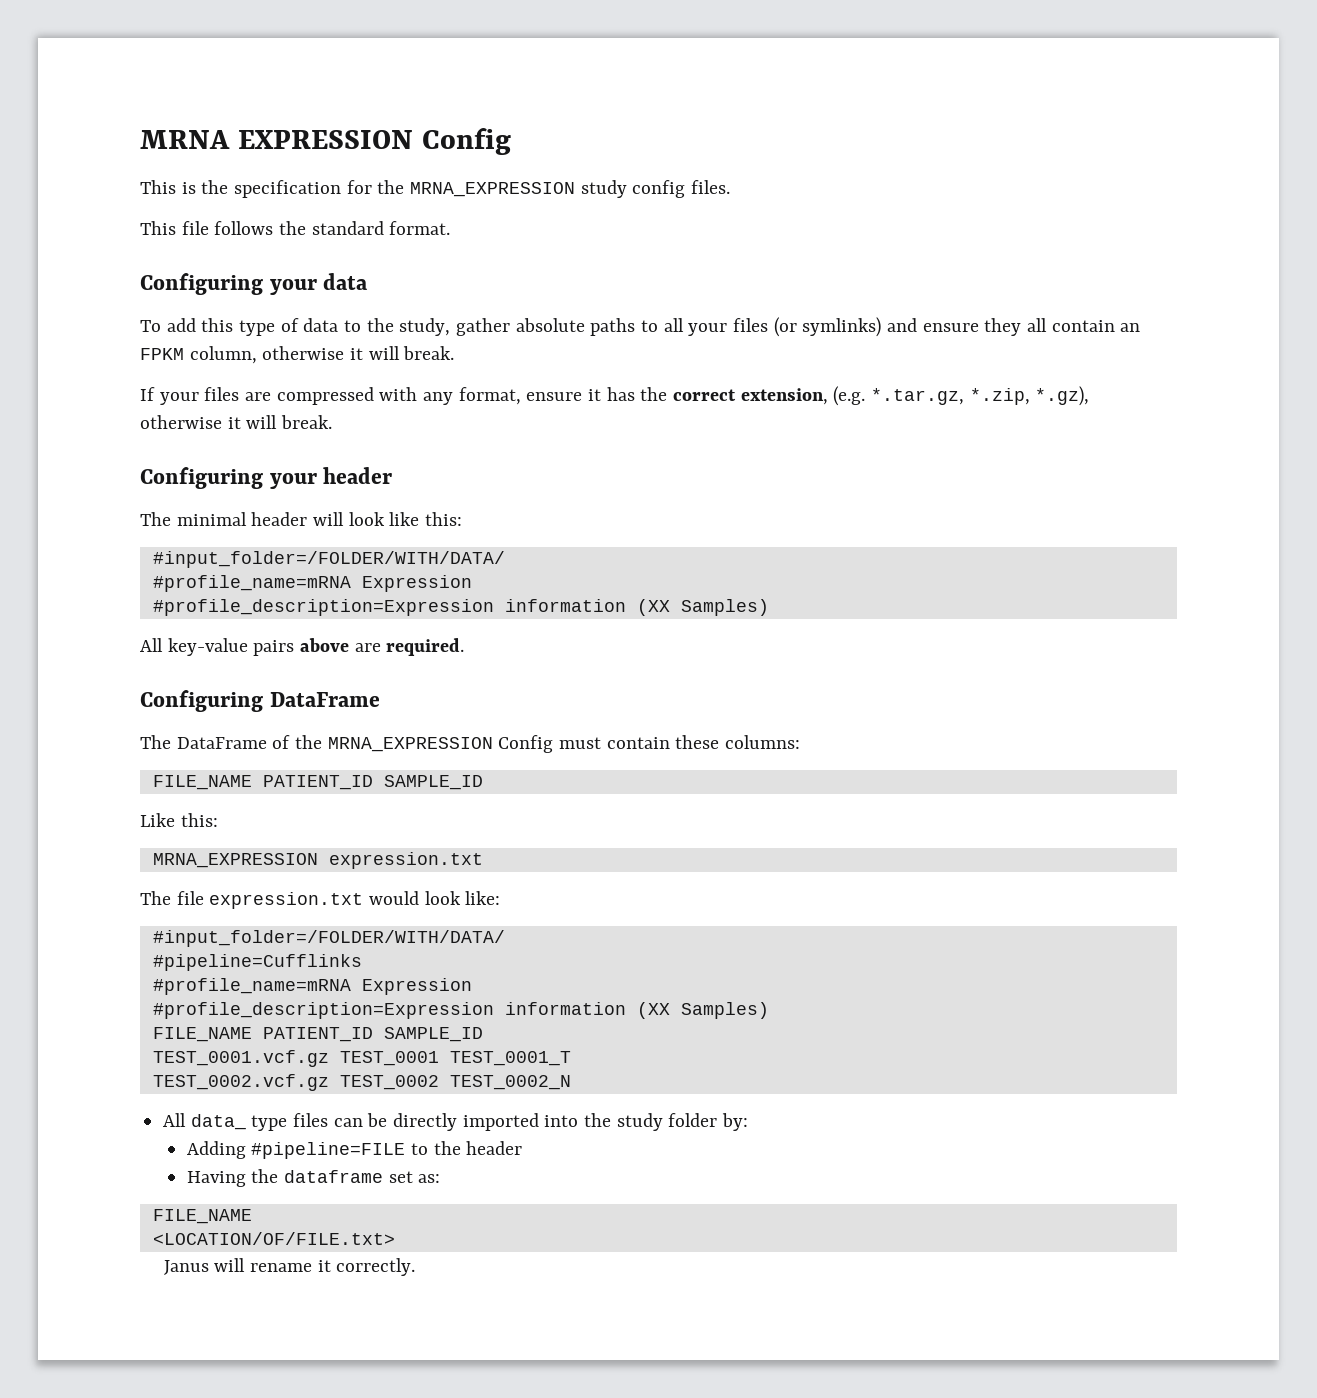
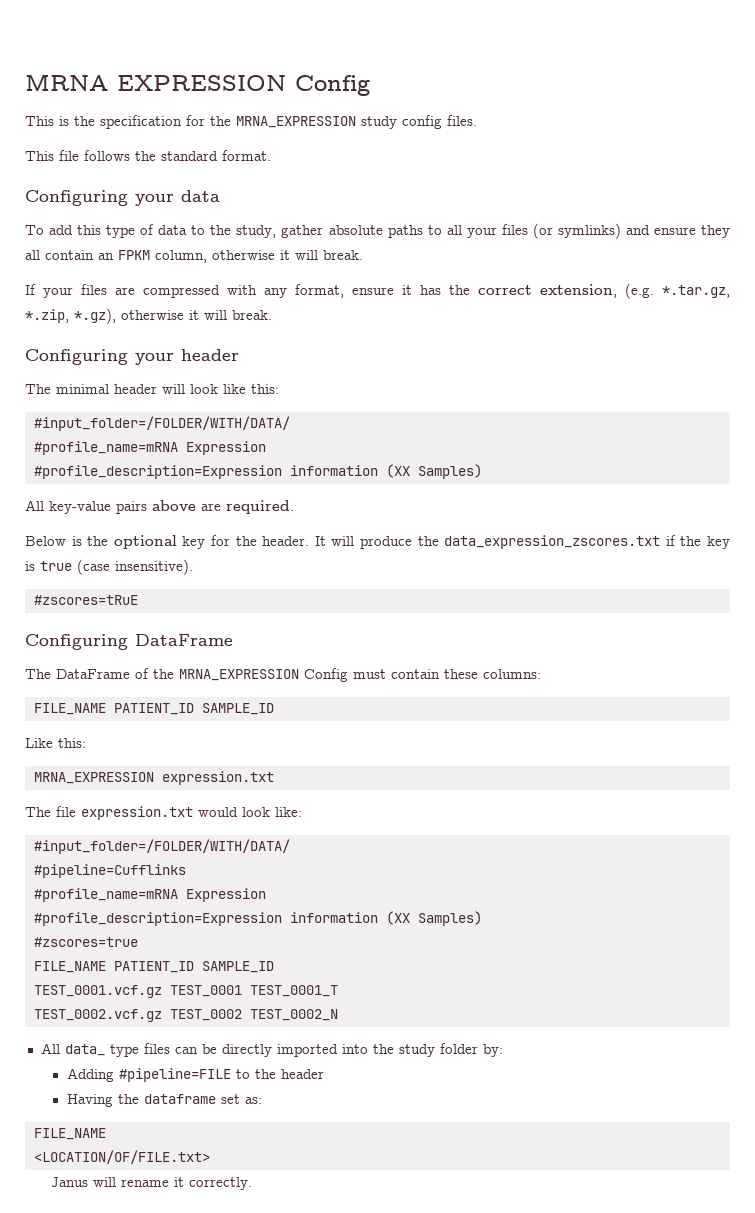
(465, 647) none -> [25,535,731,549] [25,559,193,575] [33,595,138,605] // Below is the optional key for the header. It will produce the data_expression_zscores.txt if the key is true (case insensitive). // #zscores=tRuE
(769, 1010) none -> [33,937,138,947] // #zscores=true

